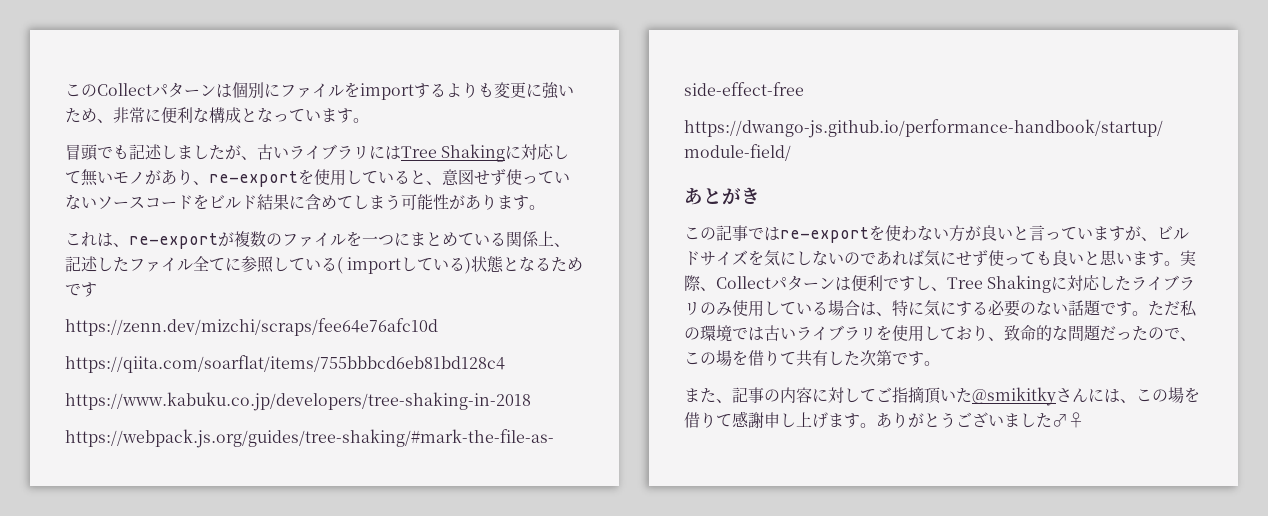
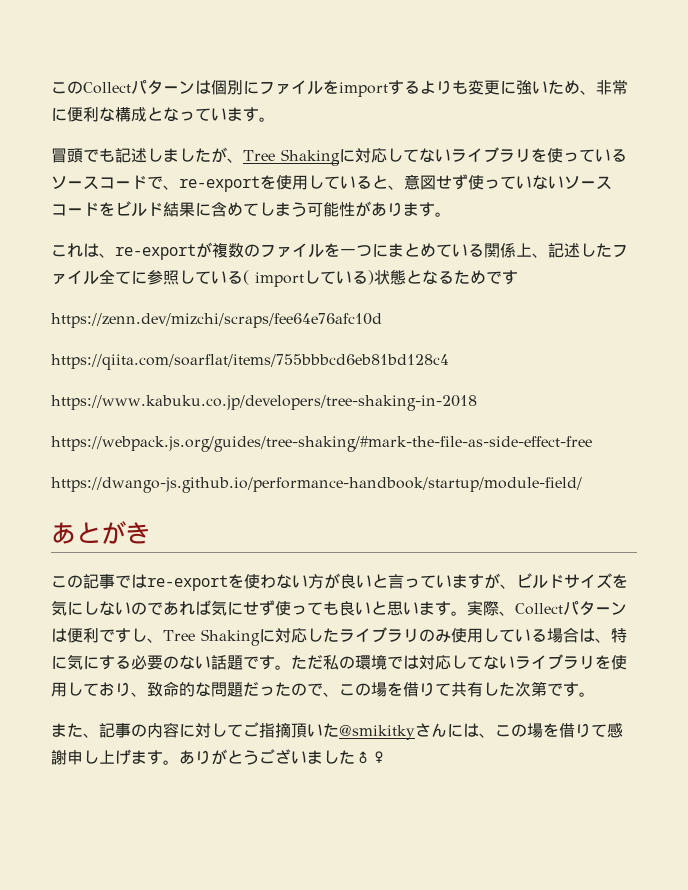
[257,144,401,160] 古いライブラリには -> (243, 160) none
[81,169,193,186] 無いモノがあり -> [418,147,627,163] [51,175,163,190] ないライブラリを使っているソースコードで
[764,325,780,341] 古 -> [419,655,499,670] 対応してな

